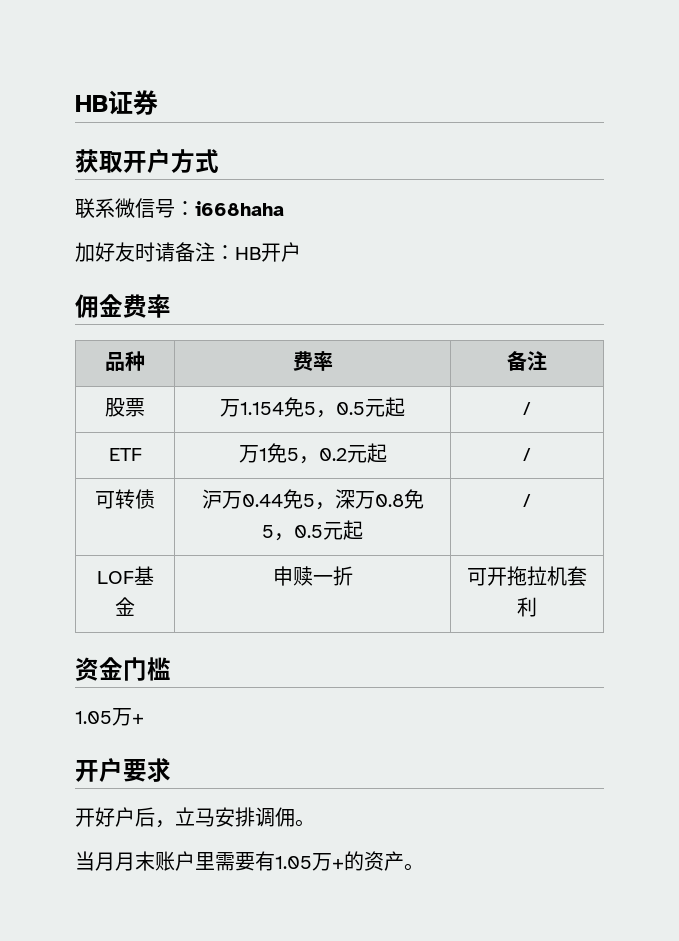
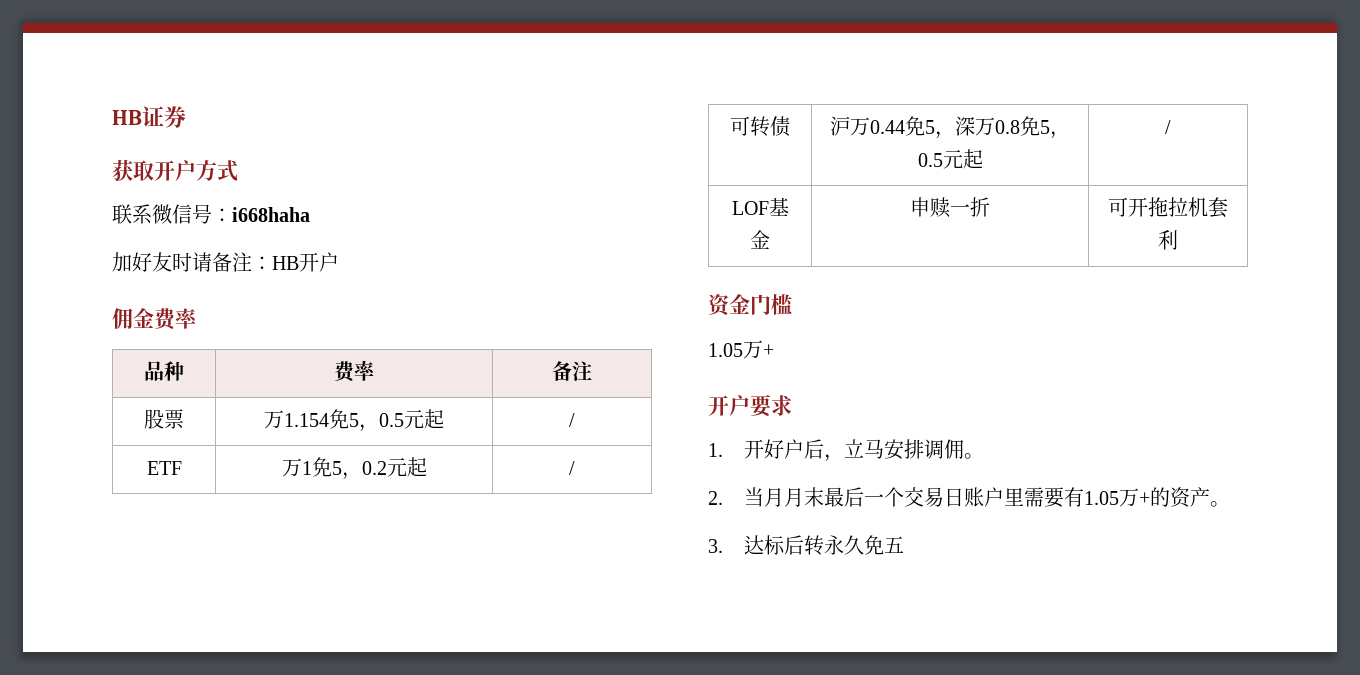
(171, 770) none -> [708,443,723,457] 1.
(315, 823) none -> [708,491,723,505] 2.
(155, 861) none -> [824,487,965,507] 最后一个交易日
(424, 867) none -> [708,535,905,556] // 3.达标后转永久免五

